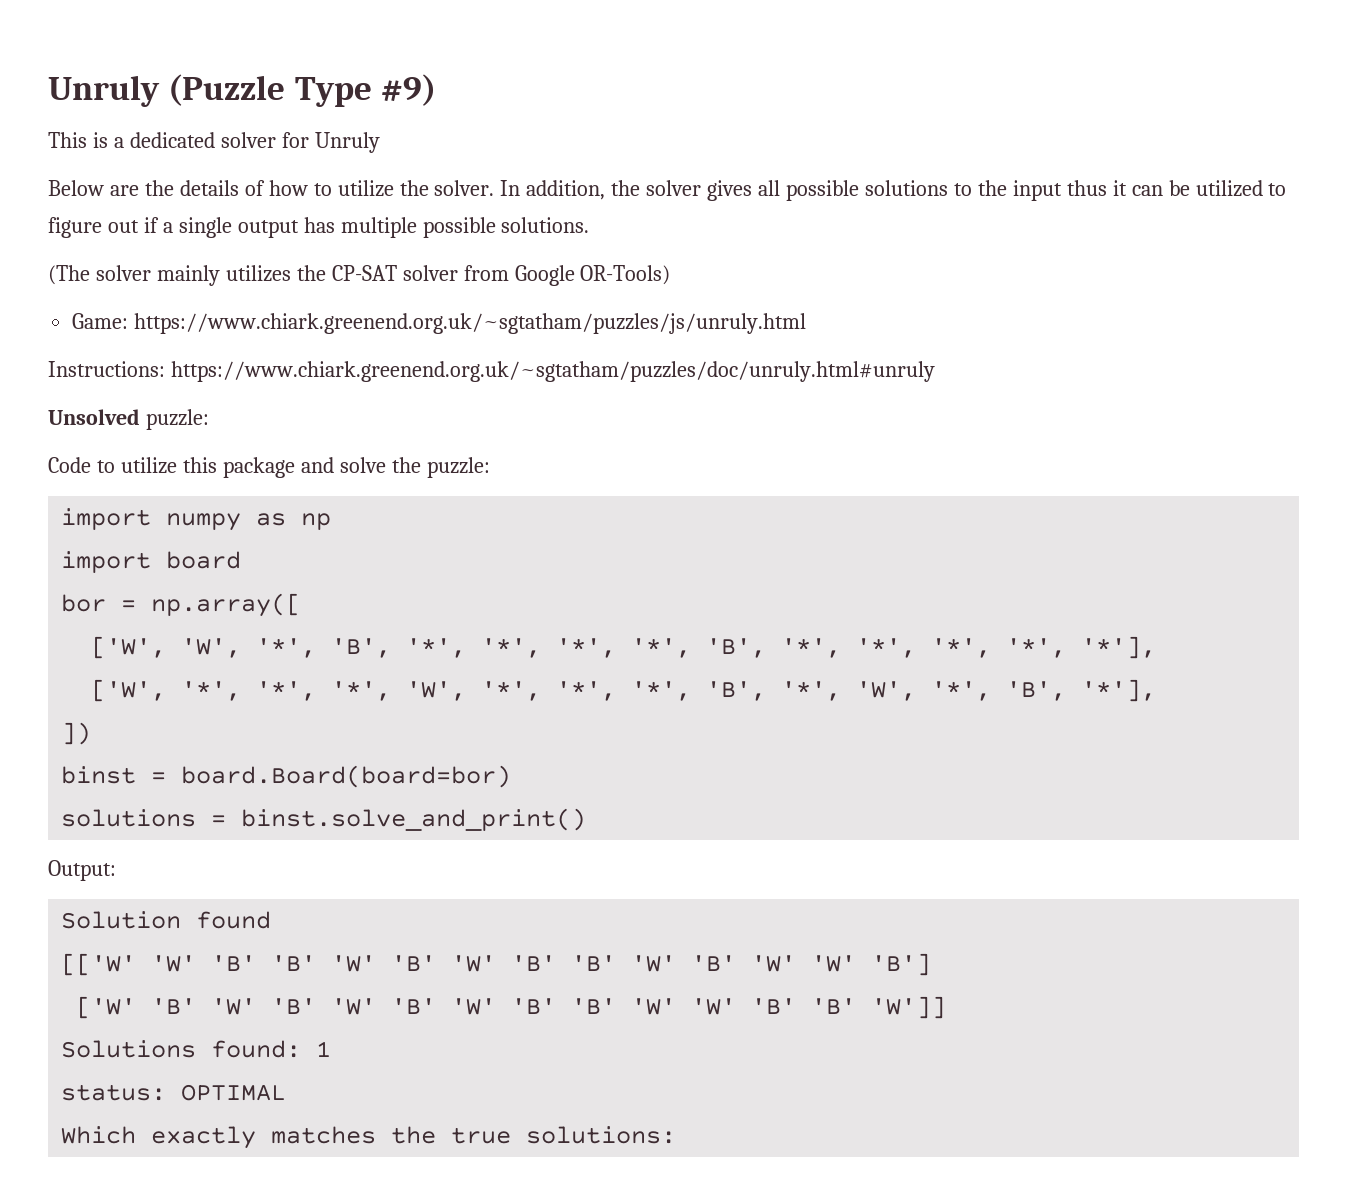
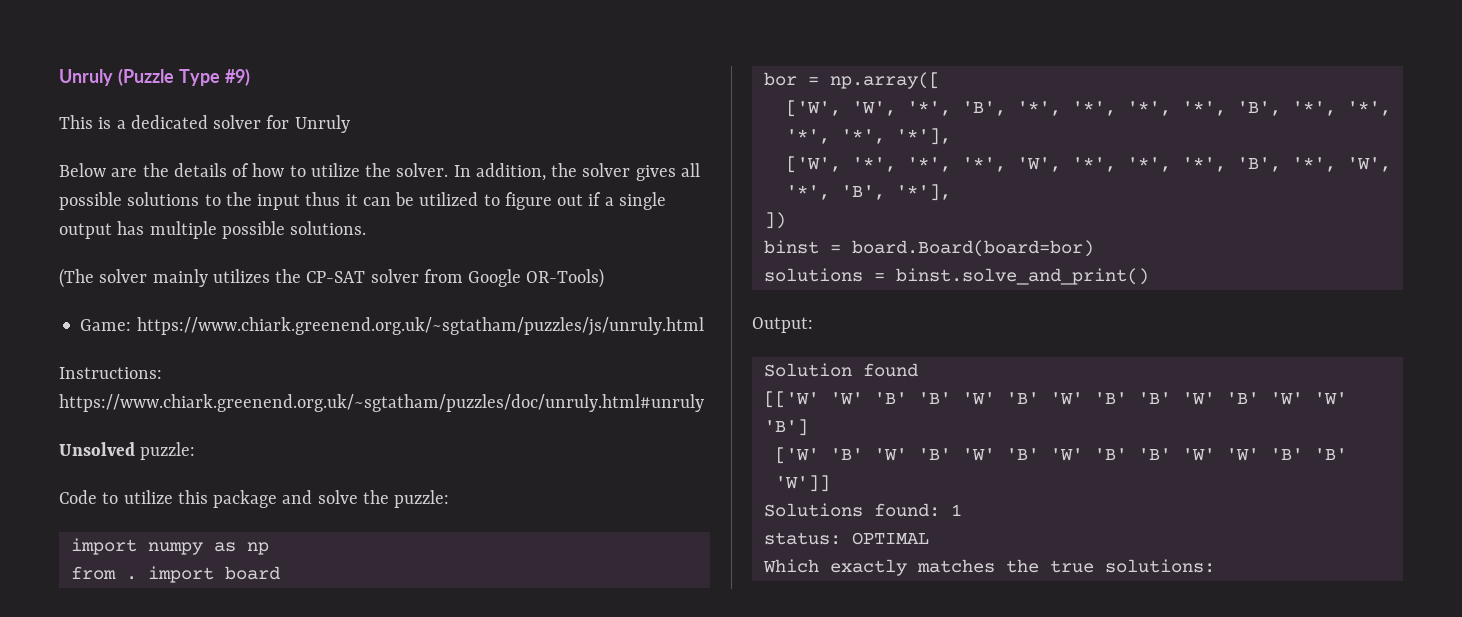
(332, 521) none -> [70,566,137,580] from .

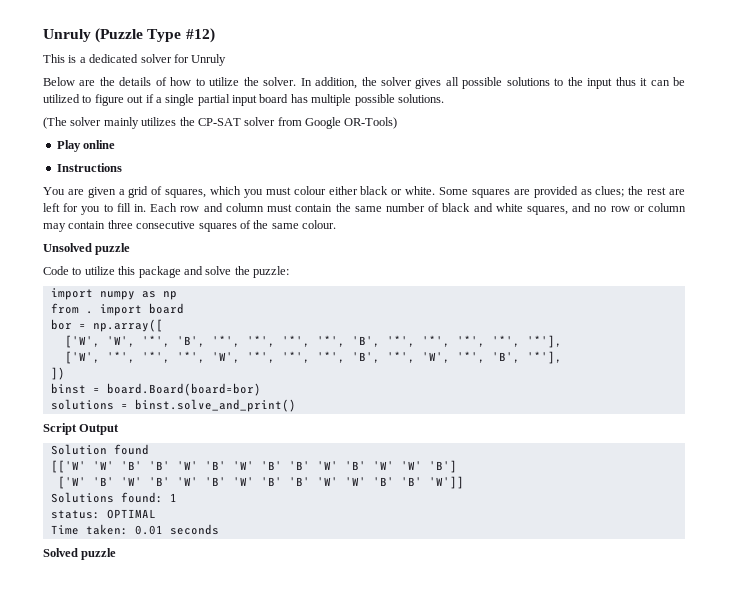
[224,68,250,86] #9) -> [185,28,215,43] #12)
[59,223,112,239] output -> [197,94,289,106] partial input board
[80,317,704,336] [59,367,162,379] [59,394,704,412] Game: https://www.chiark.greenend.org.uk/~sgtatham/puzzles/js/unruly.html // Instructions: https://www.chiark.greenend.org.uk/~sgtatham/puzzles/doc/unruly.html#unruly -> [56,140,116,152] [56,163,122,172] [43,186,685,198] [43,203,687,215] [43,220,336,232] Play online // Instructions // You are given a grid of squares, which you must colour either black or white. Some squares are provided as clues; the rest are left for you to fill in. Each row and column must contain the same number of black and white squares, and no row or column may contain three consecutive squares of the same colour.
[140,442,196,460] puzzle: -> [95,243,131,255] puzzle
[752,317,813,333] Output: -> [43,423,120,435] Script Output
[762,559,1215,576] Which exactly matches the true solutions: -> [50,524,219,535] [43,548,117,560] Time taken: 0.01 seconds // Solved puzzle

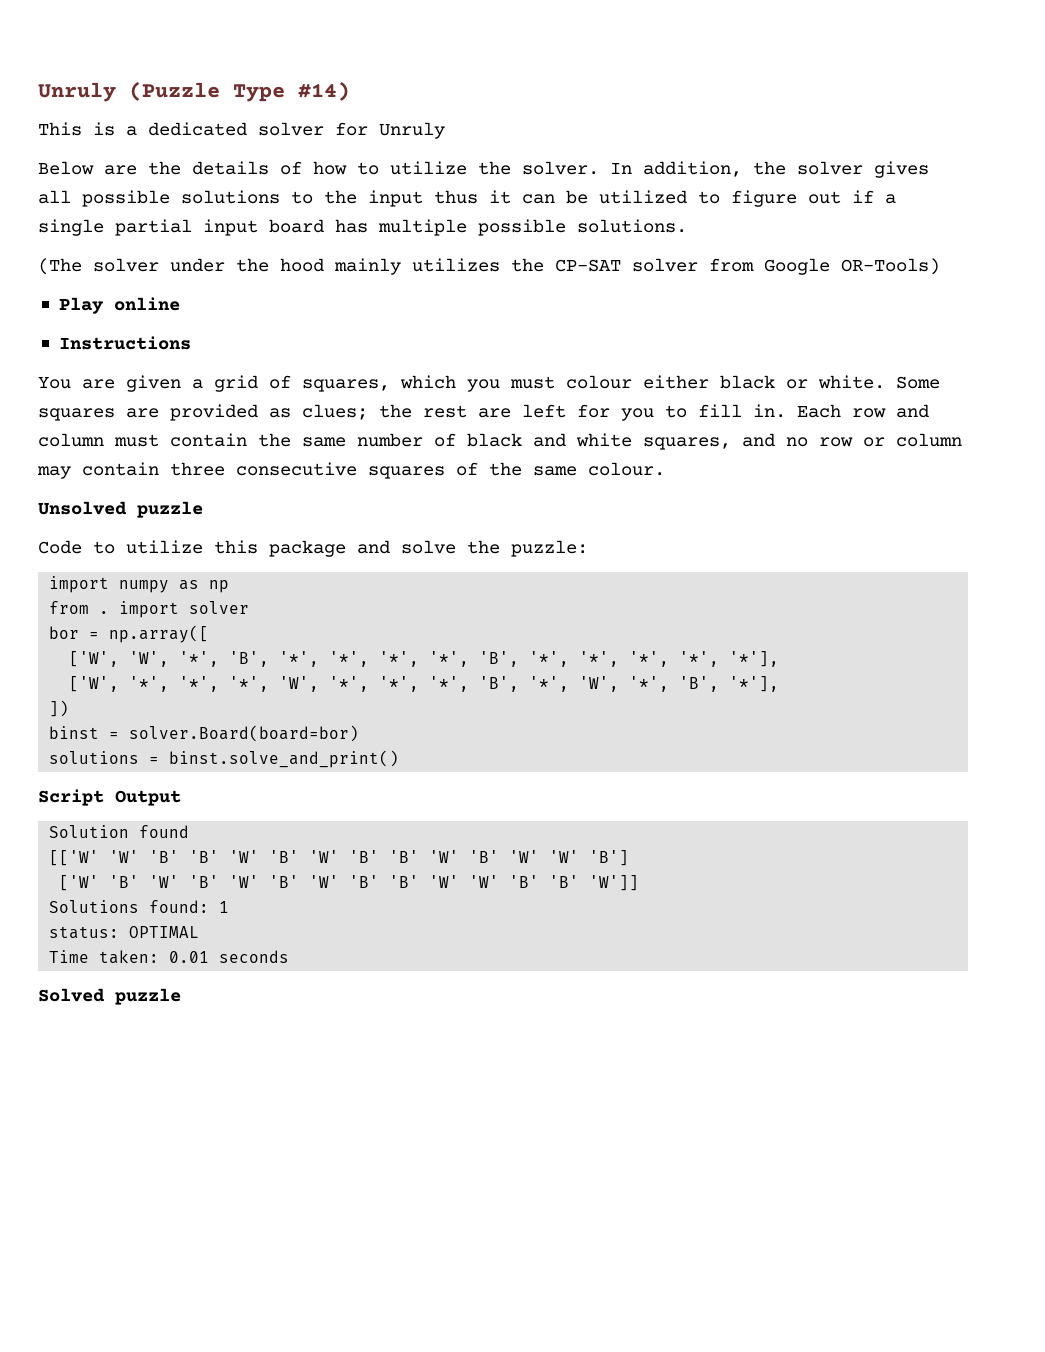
[185,28,215,43] #12) -> [298,81,350,101] #14)
(102, 121) none -> [170,258,324,272] under the hood
[148,303,184,314] board -> [189,601,250,614] solver
[106,383,261,396] board.Board(board=bor) -> [129,725,360,742] solver.Board(board=bor)

